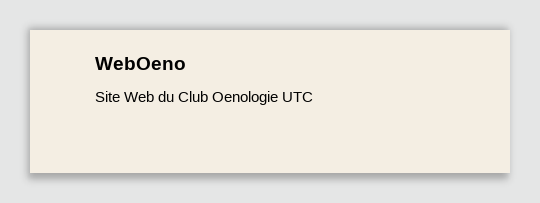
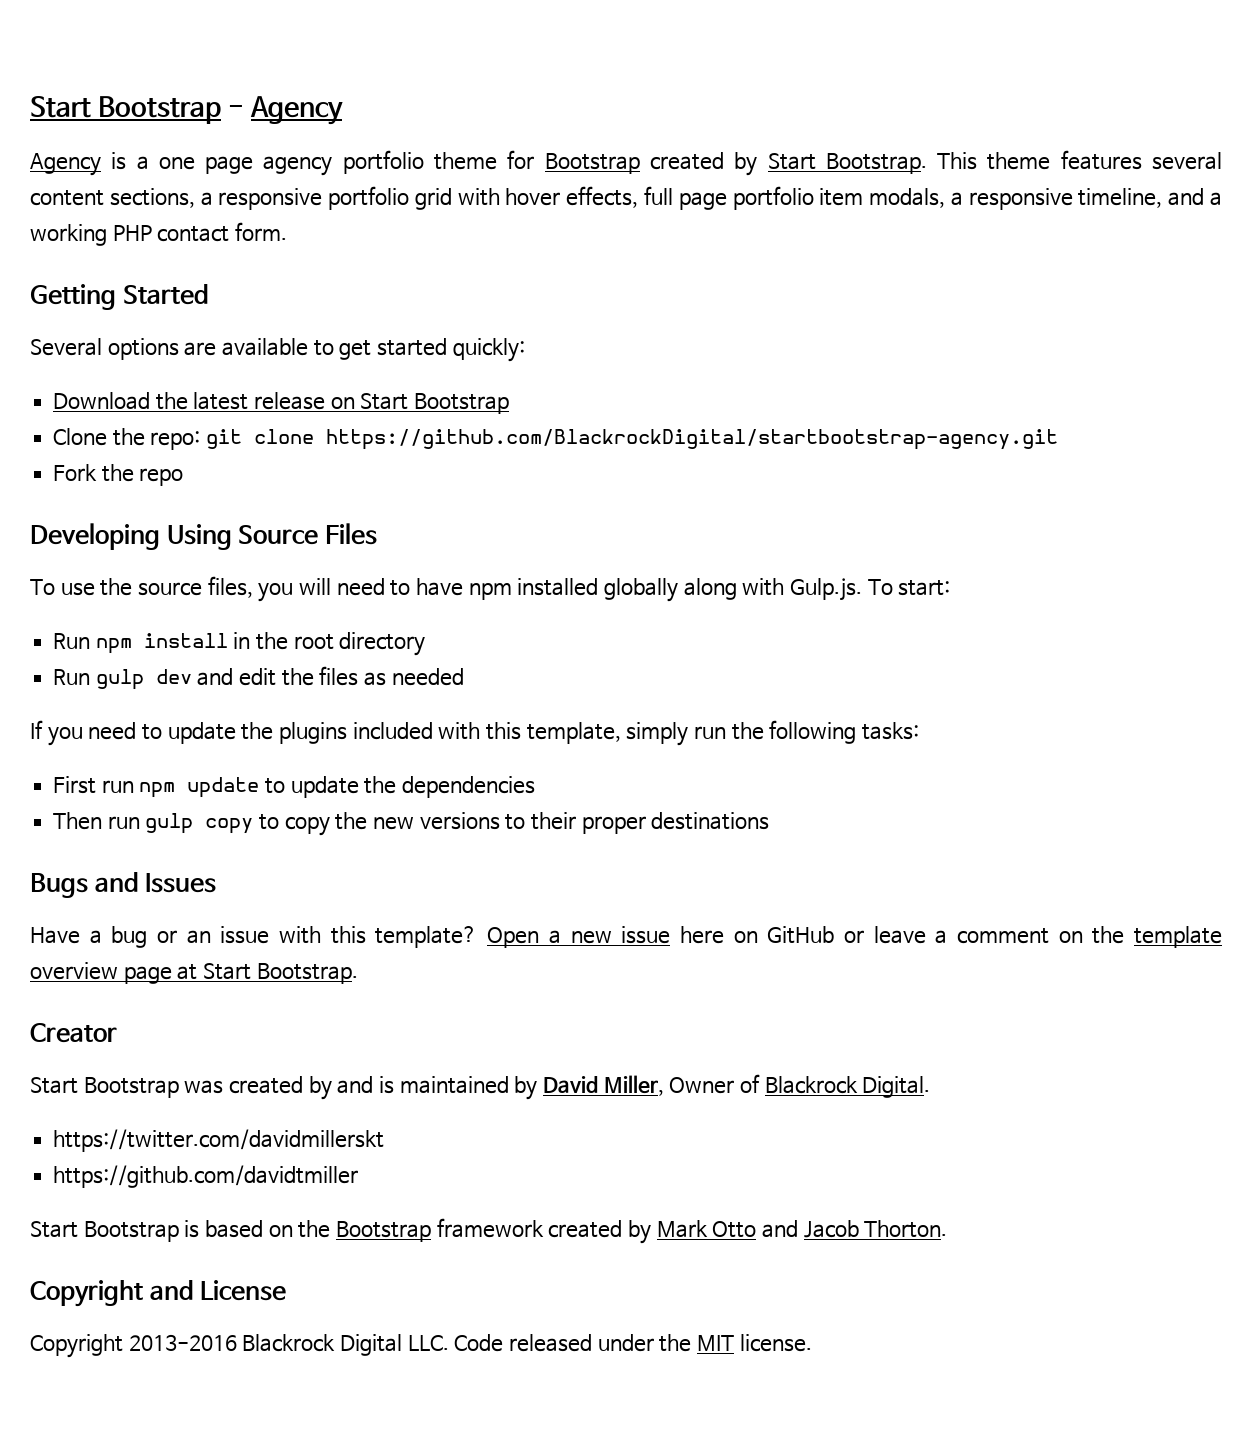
[95,57,186,70] [95,91,314,105] WebOeno // Site Web du Club Oenologie UTC -> [30,96,344,125] [30,150,1222,176] [30,186,1222,210] [30,222,288,246] [30,284,209,310] [30,338,525,362] [53,392,510,414] [53,428,1059,450] [53,464,184,486] [30,523,377,550] [30,576,951,602] [53,632,426,656] [53,666,464,690] [30,720,920,746] [53,776,536,798] [53,812,770,836] [30,872,217,898] [30,926,1223,948] [30,962,358,984] [30,1023,117,1043] [30,1074,931,1100] [53,1129,385,1152] [53,1165,359,1188] [30,1218,948,1244] [30,1280,287,1307] [30,1334,812,1358] Start Bootstrap - Agency // Agency is a one page agency portfolio theme for Bootstrap created by Start Bootstrap. This theme features several content sections, a responsive portfolio grid with hover effects, full page portfolio item modals, a responsive timeline, and a working PHP contact form. // Getting Started // Several options are available to get started quickly: // Download the latest release on Start Bootstrap // Clone the repo: git clone https://github.com/BlackrockDigital/startbootstrap-agency.git // Fork the repo // Developing Using Source Files // To use the source files, you will need to have npm installed globally along with Gulp.js. To start: // Run npm install in the root directory // Run gulp dev and edit the files as needed // If you need to update the plugins included with this template, simply run the following tasks: // First run npm update to update the dependencies // Then run gulp copy to copy the new versions to their proper destinations // Bugs and Issues // Have a bug or an issue with this template? Open a new issue here on GitHub or leave a comment on the template overview page at Start Bootstrap. // Creator // Start Bootstrap was created by and is maintained by David Miller, Owner of Blackrock Digital. // https://twitter.com/davidmillerskt // https://github.com/davidtmiller // Start Bootstrap is based on the Bootstrap framework created by Mark Otto and Jacob Thorton. // Copyright and License // Copyright 2013-2016 Blackrock Digital LLC. Code released under the MIT license.

